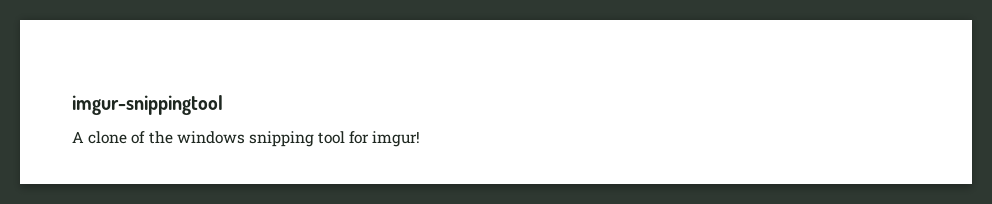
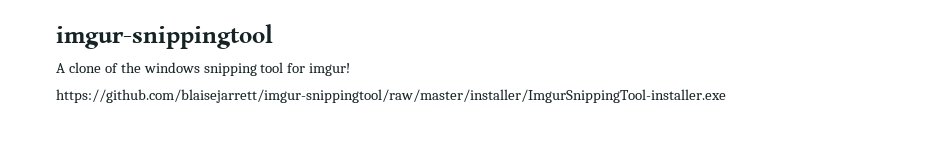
(421, 139) none -> [56,89,726,103] // https://github.com/blaisejarrett/imgur-snippingtool/raw/master/installer/ImgurSnippingTool-installer.exe

